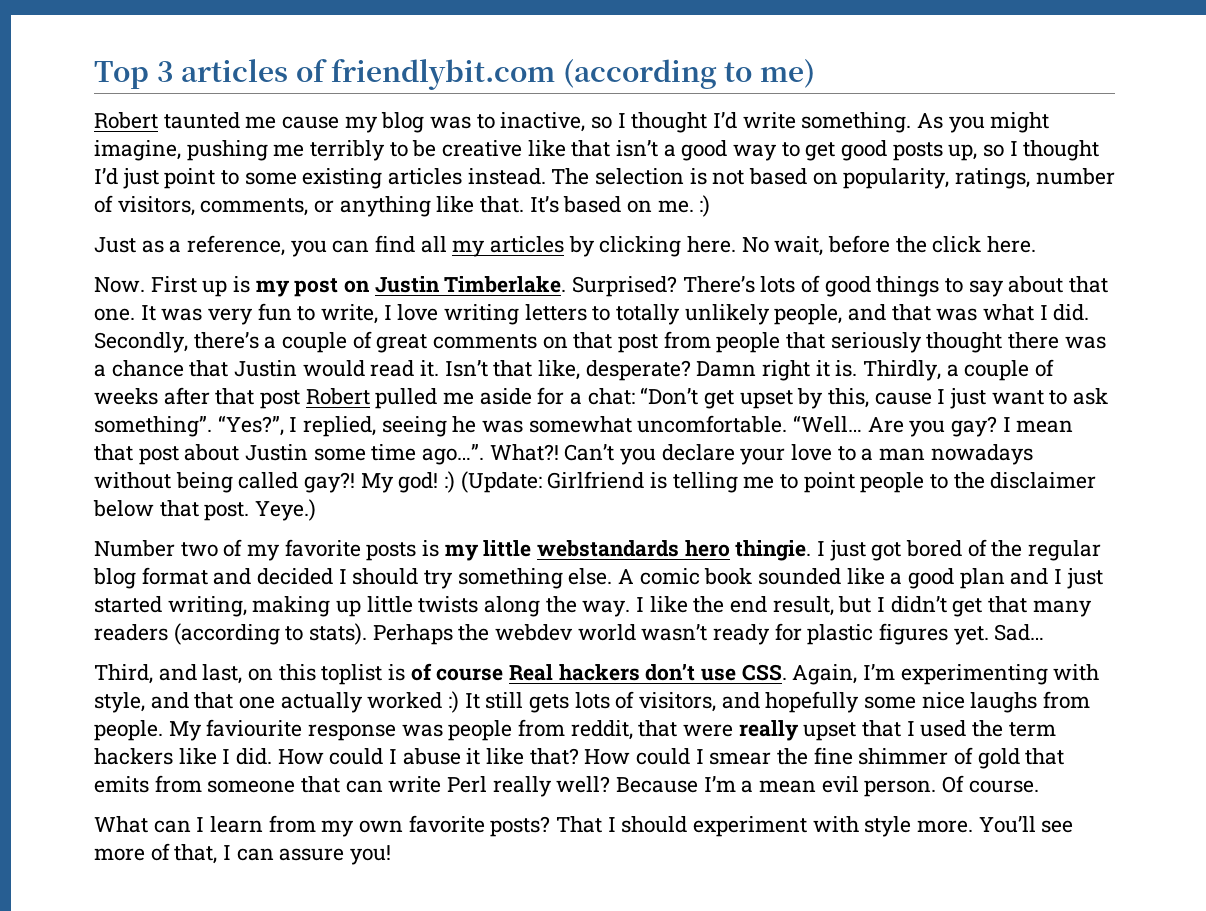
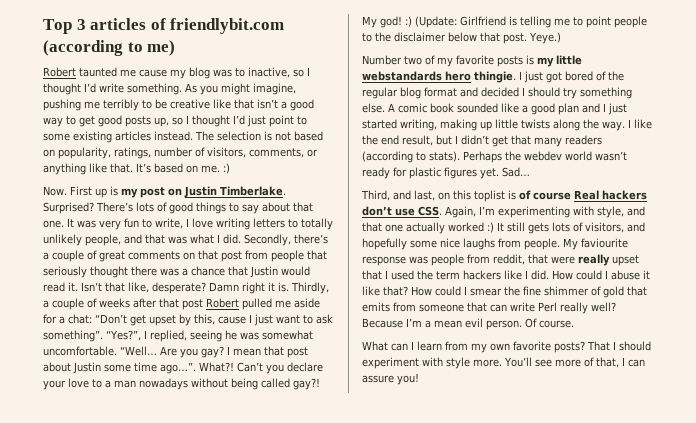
[94,235,1037,257] // Just as a reference, you can find all my articles by clicking here. No wait, before the click here. -> (230, 168) none

